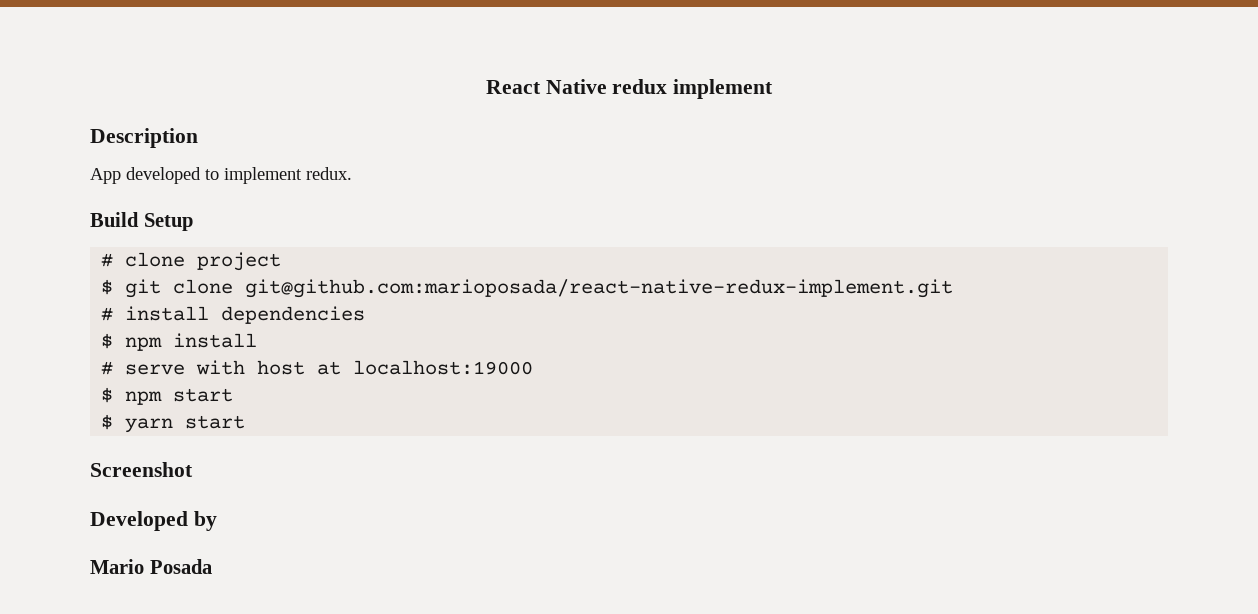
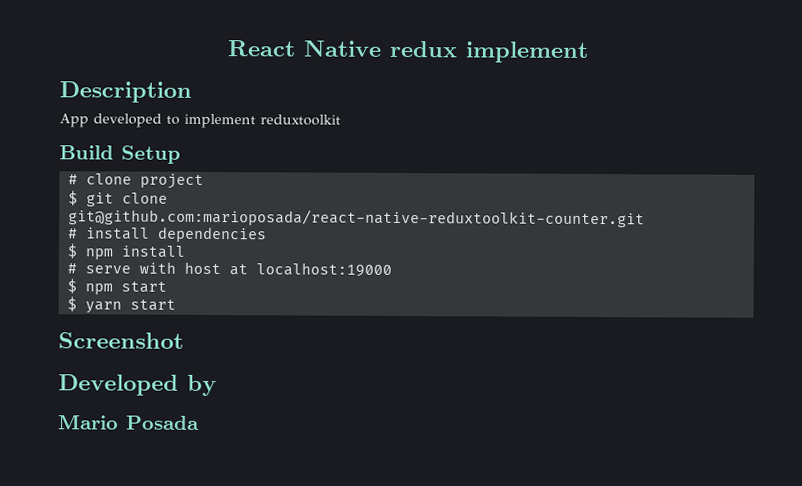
[306,167,352,180] redux. -> [260,114,341,126] reduxtoolkit
[245,279,954,298] git@github.com:marioposada/react-native-redux-implement.git -> [67,208,645,228] git@github.com:marioposada/react-native-reduxtoolkit-counter.git

